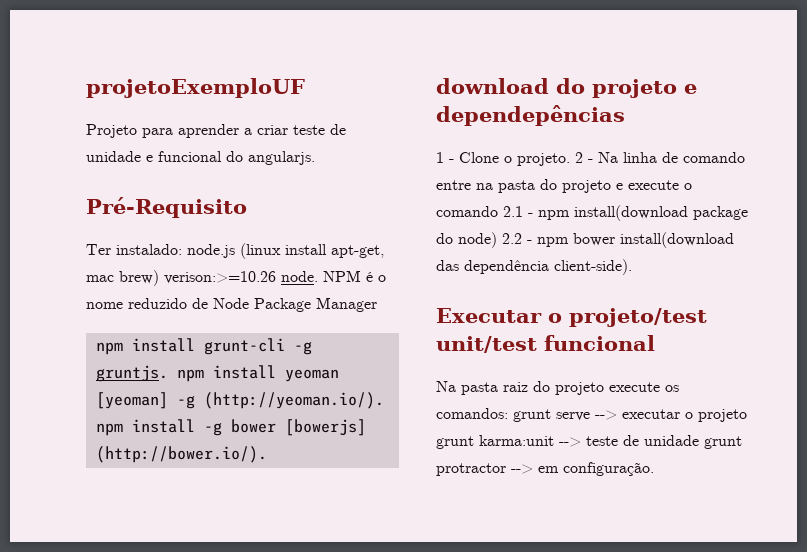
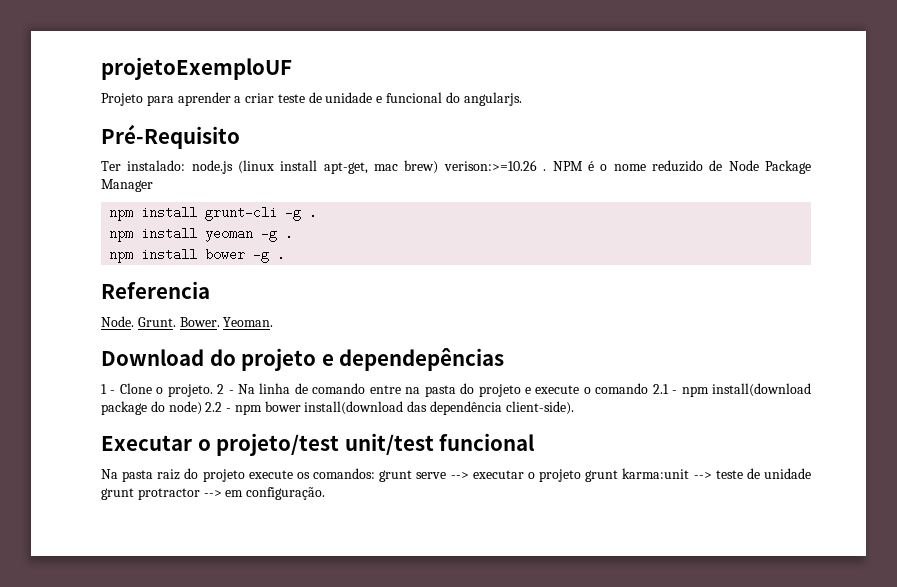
[281,271,318,282] node. -> [543,169,547,171] .
[95,365,168,382] gruntjs. -> [309,206,318,219] . //
[95,392,384,409] [95,419,366,436] [95,446,267,463] [436,78,549,94] [yeoman] -g (http://yeoman.io/). npm install -g bower [bowerjs] (http://bower.io/). // download -> [261,227,294,242] [109,248,286,263] [101,281,210,299] [101,316,274,327] [101,349,204,366] -g . // npm install bower -g . // Referencia // Node. Grunt. Bower. Yeoman. // Download

